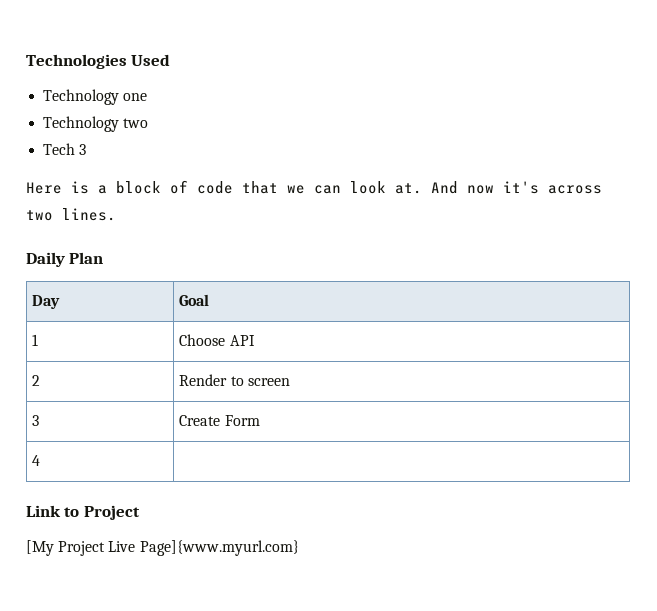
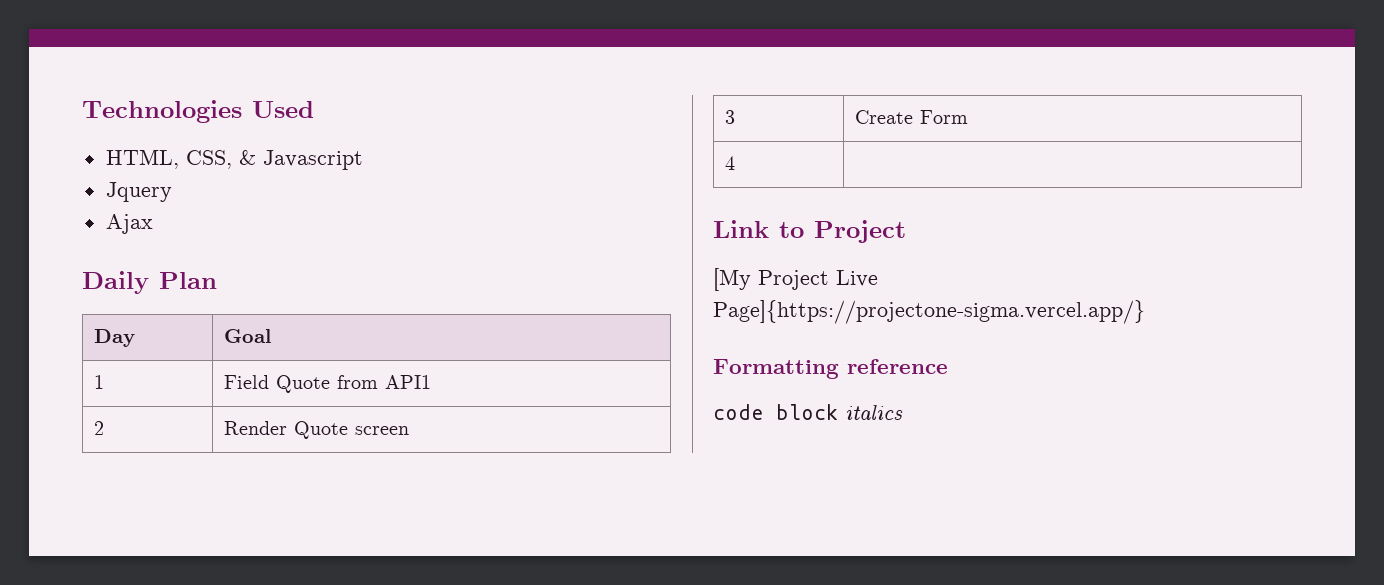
[43,89,148,105] [43,116,149,132] [43,143,87,155] [26,180,602,194] [26,208,116,221] Technology one // Technology two // Tech 3 // Here is a block of code that we can look at. And now it's across two lines. -> [105,149,363,170] [105,182,172,202] [105,214,153,234] HTML, CSS, & Javascript // Jquery // Ajax
[179,334,255,346] Choose API -> [223,375,431,393] Field Quote from API1
[230,376,244,386] to -> [293,421,348,439] Quote
[139,540,299,556] Page]{www.myurl.com} -> [713,300,1145,324] [713,359,948,379] [713,404,903,421] Page]{https://projectone-sigma.vercel.app/} // Formatting reference // code block italics

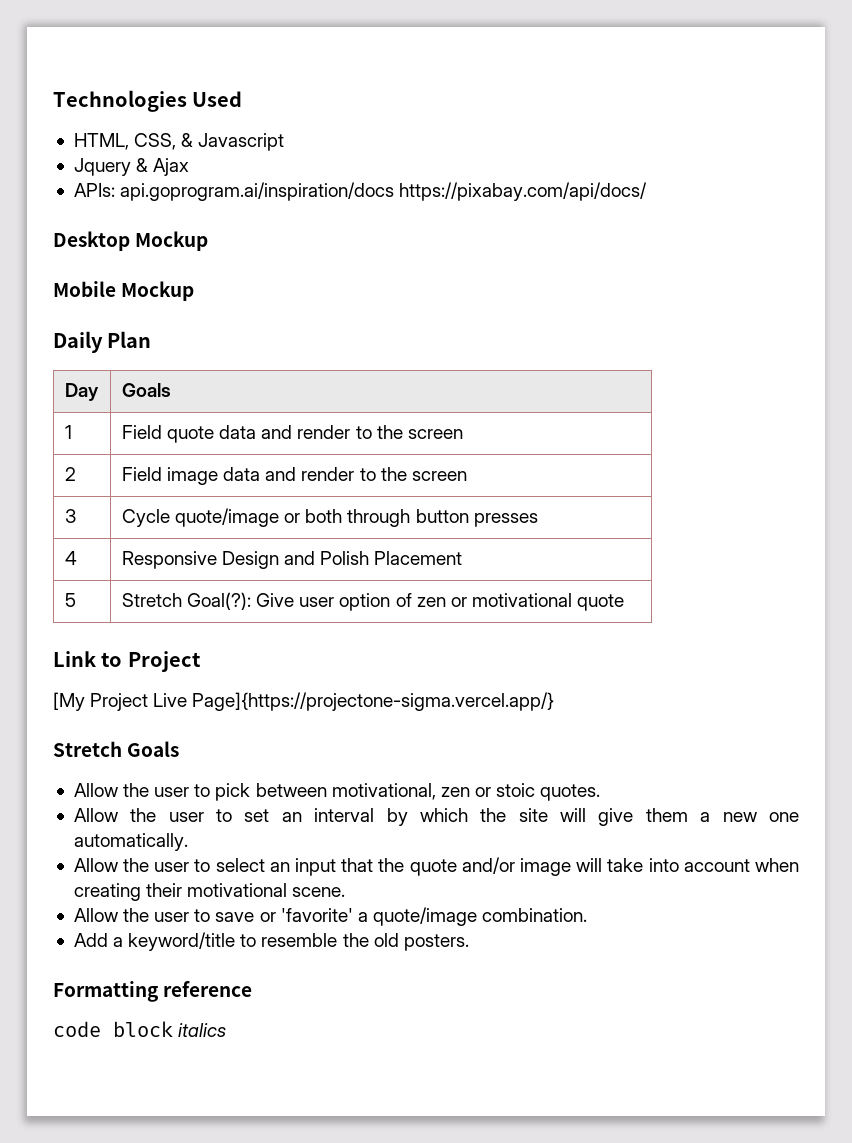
[105,214,153,234] // Ajax -> [136,158,190,176] [73,182,648,201] [53,231,209,251] [53,281,195,301] & Ajax // APIs: api.goprogram.ai/inspiration/docs https://pixabay.com/api/docs/ // Desktop Mockup // Mobile Mockup
[223,329,271,343] Goal -> [121,383,171,397] Goals
[275,375,431,393] [93,421,104,435] [223,421,409,439] [724,110,735,124] [854,110,968,124] [724,156,735,170] Quote from API1 // 2 | Render Quote screen // 3 | Create Form // 4 | -> [167,425,463,443] [64,467,76,481] [121,467,467,485] [64,509,76,523] [121,508,538,527] [64,551,77,565] [121,551,463,569] [64,593,76,607] [121,592,625,611] quote data and render to the screen // 2 | Field image data and render to the screen // 3 | Cycle quote/image or both through button presses // 4 | Responsive Design and Polish Placement // 5 | Stretch Goal(?): Give user option of zen or motivational quote
(1145, 312) none -> [53,741,180,757] [73,783,601,801] [73,808,800,826] [73,833,188,851] [73,857,800,876] [73,883,346,901] [73,907,588,926] [73,932,469,951] // Stretch Goals // Allow the user to pick between motivational, zen or stoic quotes. // Allow the user to set an interval by which the site will give them a new one automatically. // Allow the user to select an input that the quote and/or image will take into account when creating their motivational scene. // Allow the user to save or 'favorite' a quote/image combination. // Add a keyword/title to resemble the old posters.

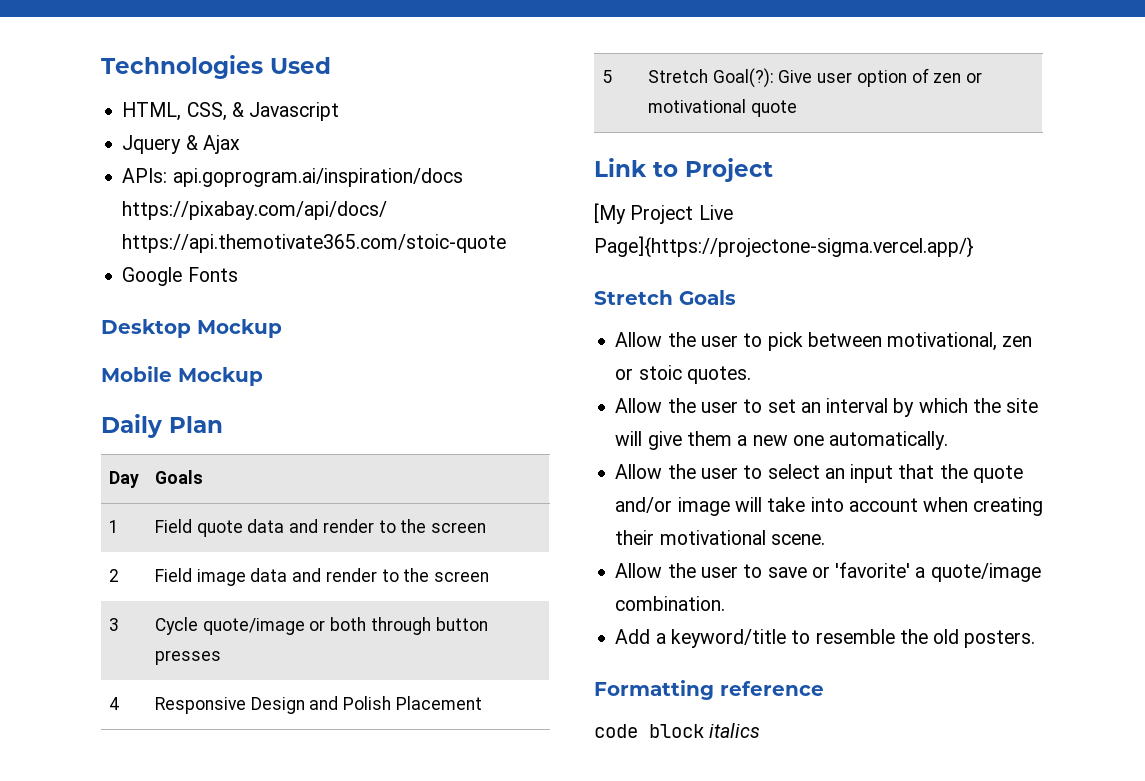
(648, 191) none -> [122,234,507,253] [122,267,238,286] https://api.themotivate365.com/stoic-quote // Google Fonts

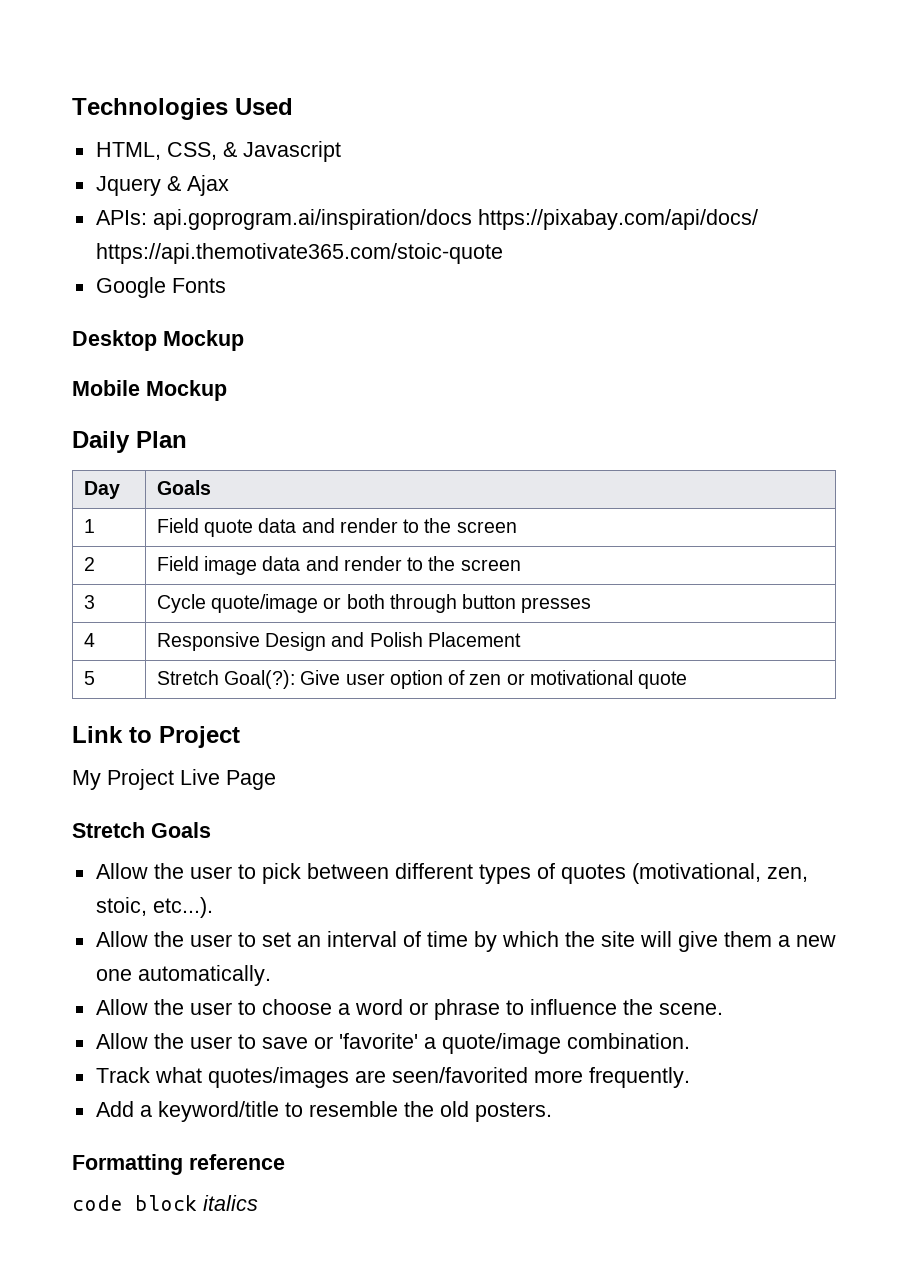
[594,203,626,224] [My -> [72,770,101,790] My
[594,236,974,258] Page]{https://projectone-sigma.vercel.app/} -> [226,770,276,790] Page
[887,332,1033,351] [615,365,751,384] motivational, zen or stoic quotes. -> [394,863,808,884] [95,897,213,918] different types of quotes (motivational, zen, stoic, etc...).
(889, 405) none -> [402,931,468,947] of time
[767,464,1023,483] [615,497,1044,516] [615,530,766,545] select an input that the quote and/or image will take into account when creating their motivational -> [261,999,653,1020] choose a word or phrase to influence the
(726, 603) none -> [95,1067,690,1088] // Track what quotes/images are seen/favorited more frequently.

